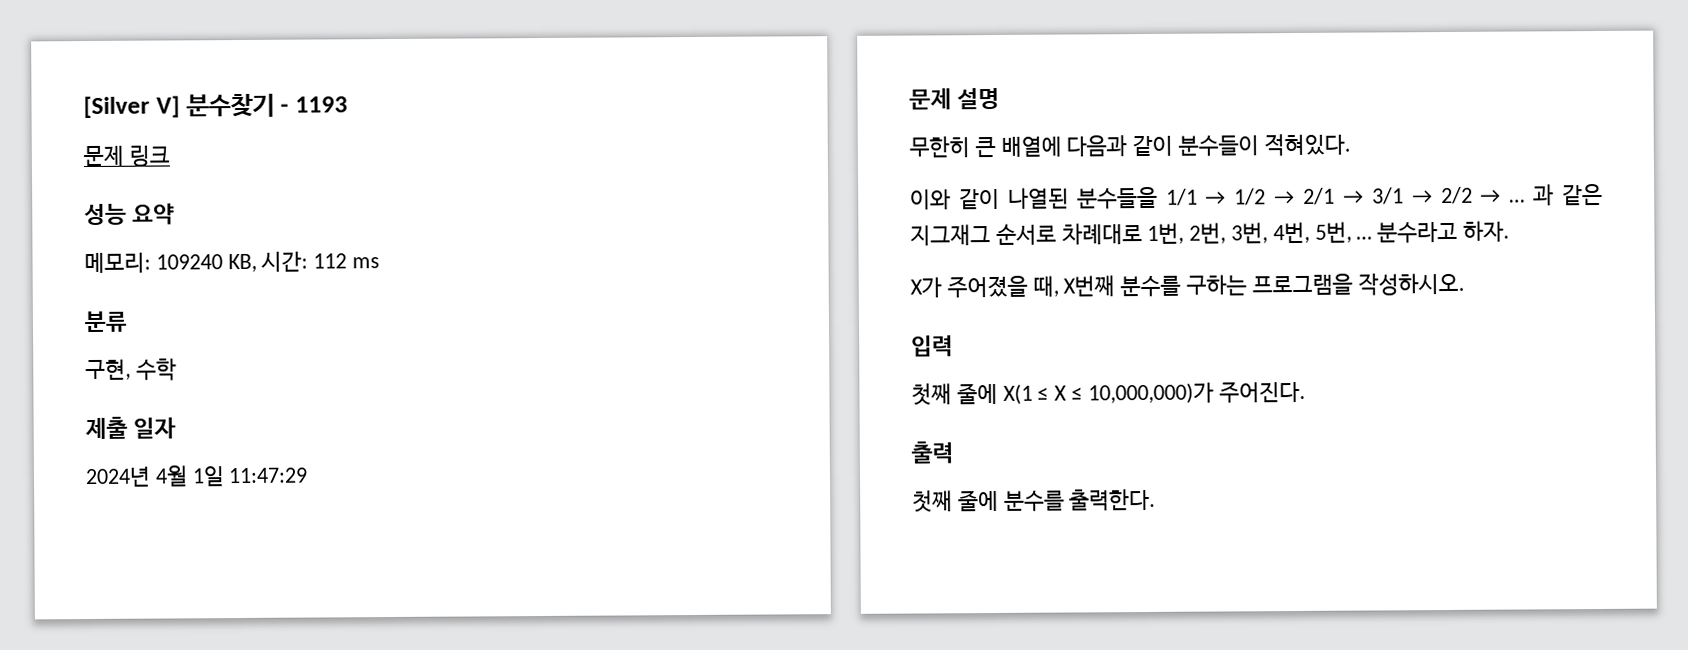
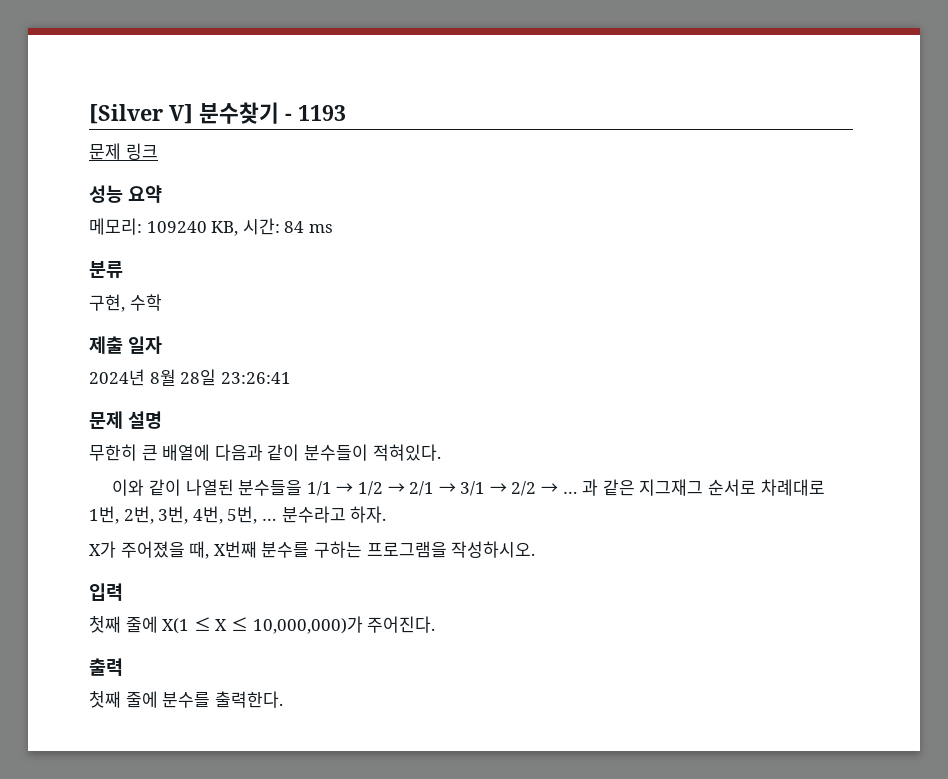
[313,253,348,269] 112 -> [284,221,305,233] 84
[154,465,309,487] 4월 1일 11:47:29 -> [149,369,291,386] 8월 28일 23:26:41

